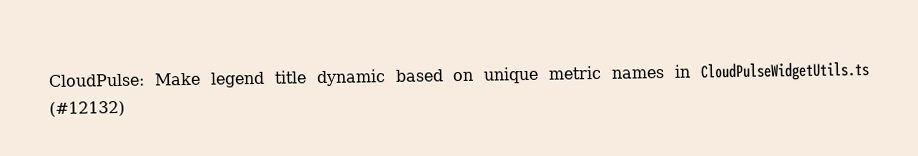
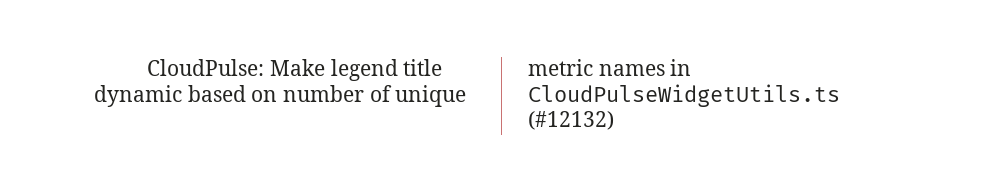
(475, 76) none -> [283,85,392,102] number of

